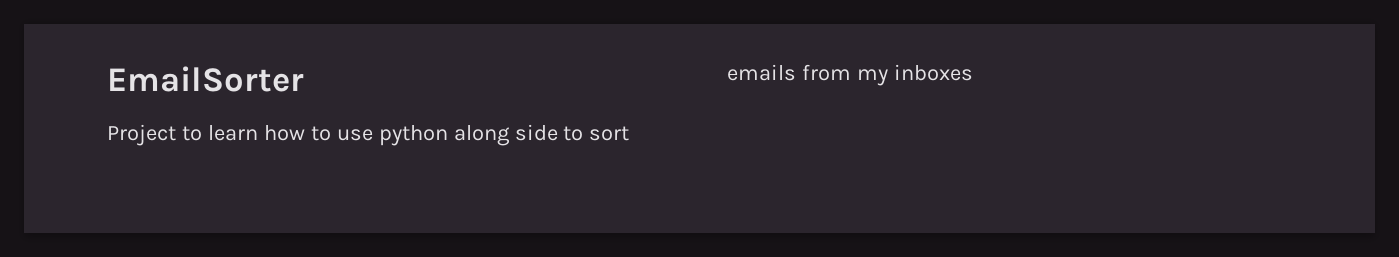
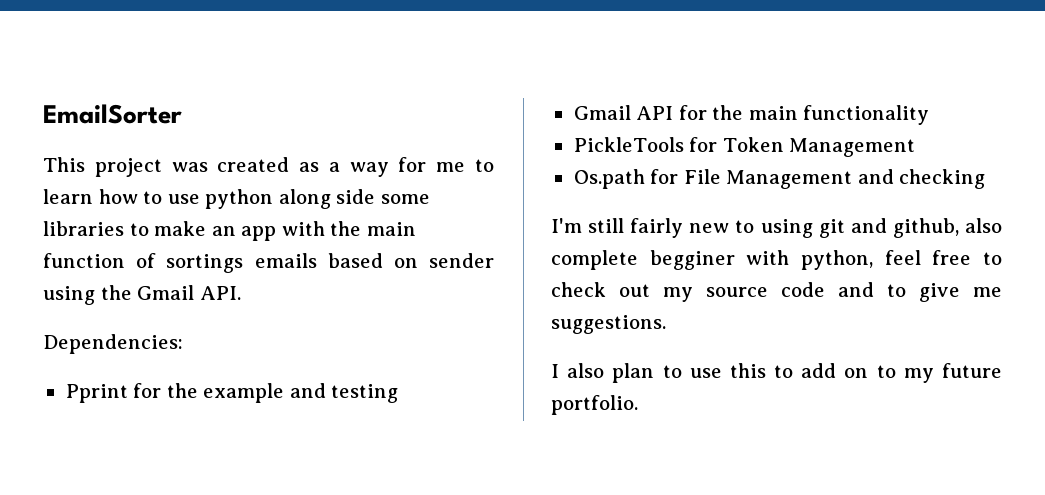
[107,124,176,146] Project -> [43,157,466,177] This project was created as a way for me
[563,126,630,141] [727,64,973,86] to sort emails from my inboxes -> [380,194,430,204] [43,221,416,241] [43,253,495,273] [43,285,241,305] [43,334,183,354] [65,383,399,403] [573,105,930,125] [573,137,916,157] [573,169,986,189] [551,218,1002,238] [551,250,1003,270] [551,282,1002,302] [551,315,666,334] [551,363,1002,383] [551,395,638,415] some libraries to make an app with the main function of sortings emails based on sender using the Gmail API. // Dependencies: // Pprint for the example and testing // Gmail API for the main functionality // PickleTools for Token Management // Os.path for File Management and checking // I'm still fairly new to using git and github, also complete begginer with python, feel free to check out my source code and to give me suggestions. // I also plan to use this to add on to my future portfolio.

